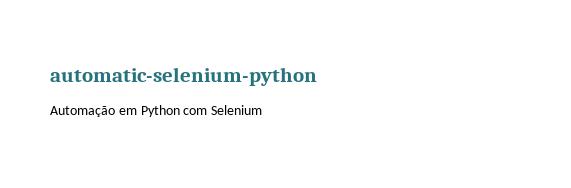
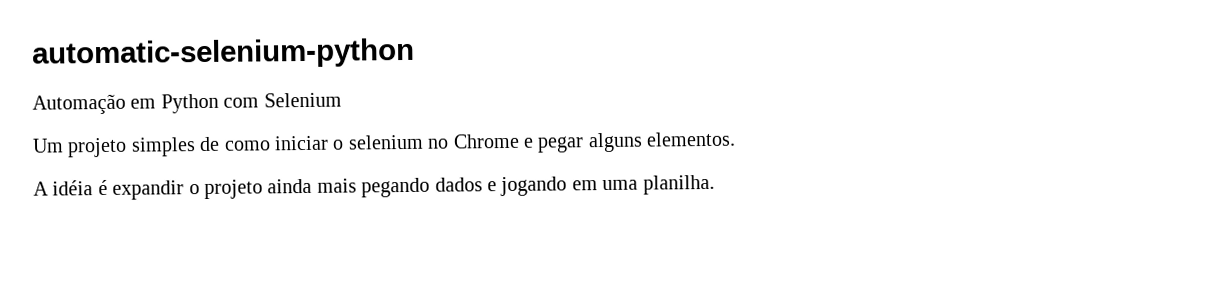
(263, 110) none -> [32,131,737,158] [33,174,715,200] // Um projeto simples de como iniciar o selenium no Chrome e pegar alguns elementos. // A idéia é expandir o projeto ainda mais pegando dados e jogando em uma planilha.

